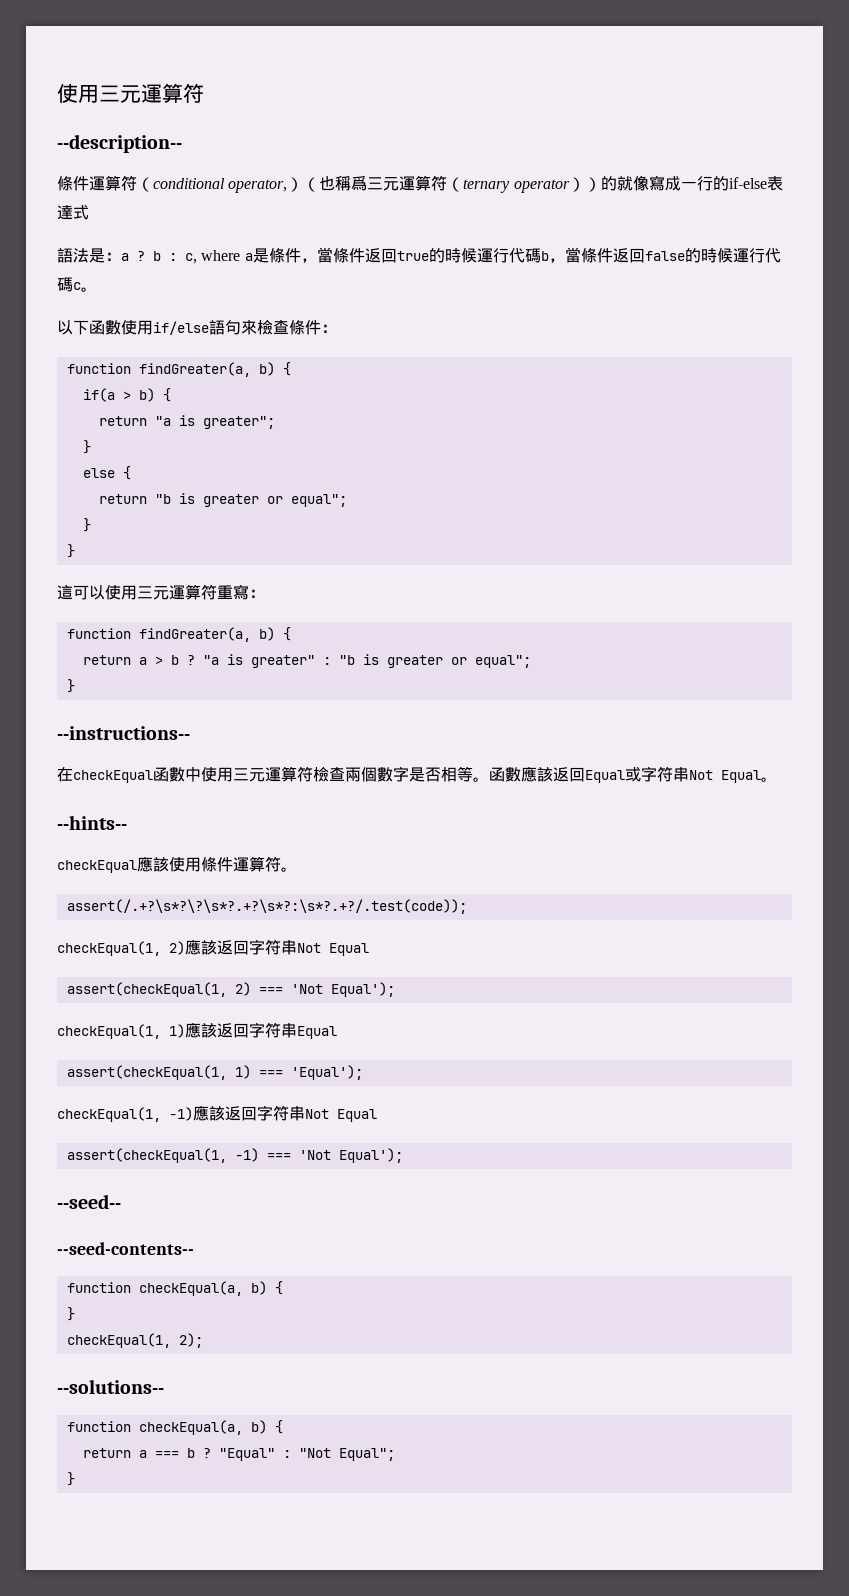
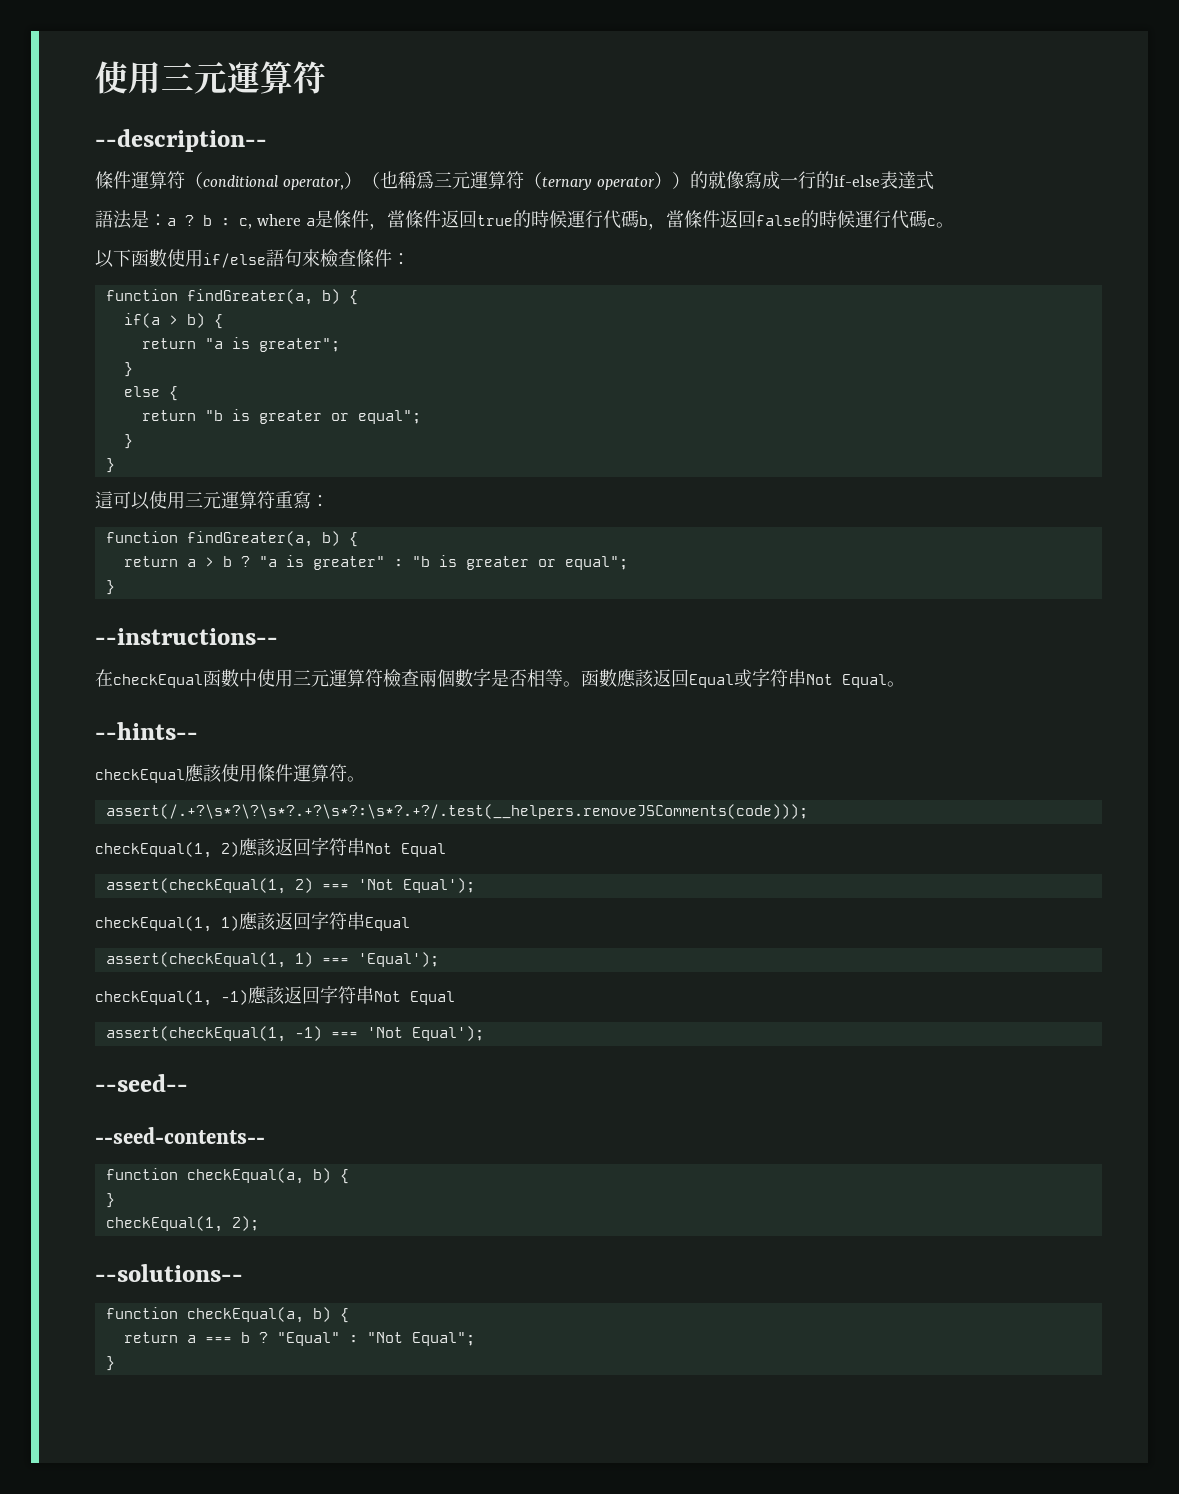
[66,899,467,914] assert(/.+?\s*?\?\s*?.+?\s*?:\s*?.+?/.test(code)); -> [105,804,808,819] assert(/.+?\s*?\?\s*?.+?\s*?:\s*?.+?/.test(__helpers.removeJSComments(code)));

